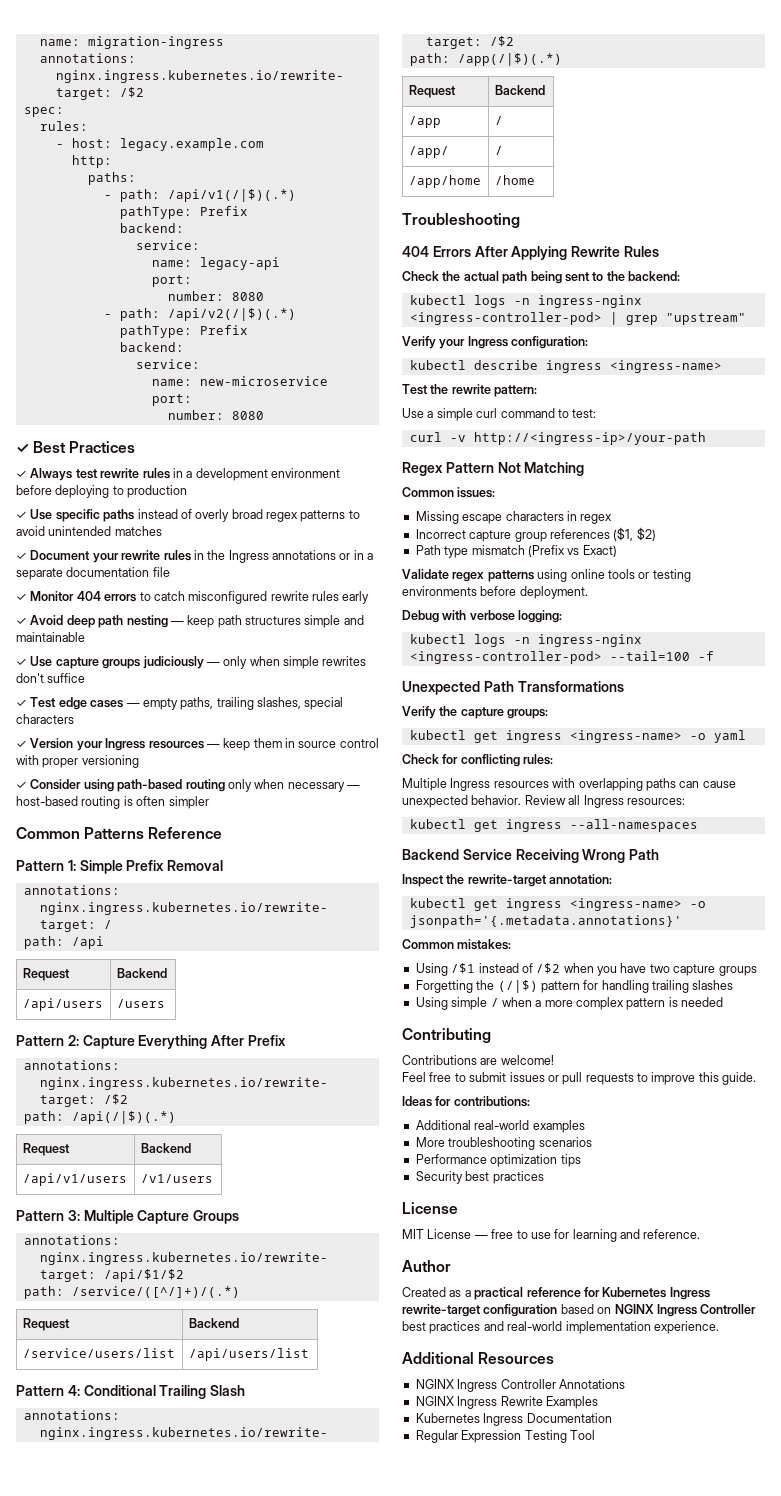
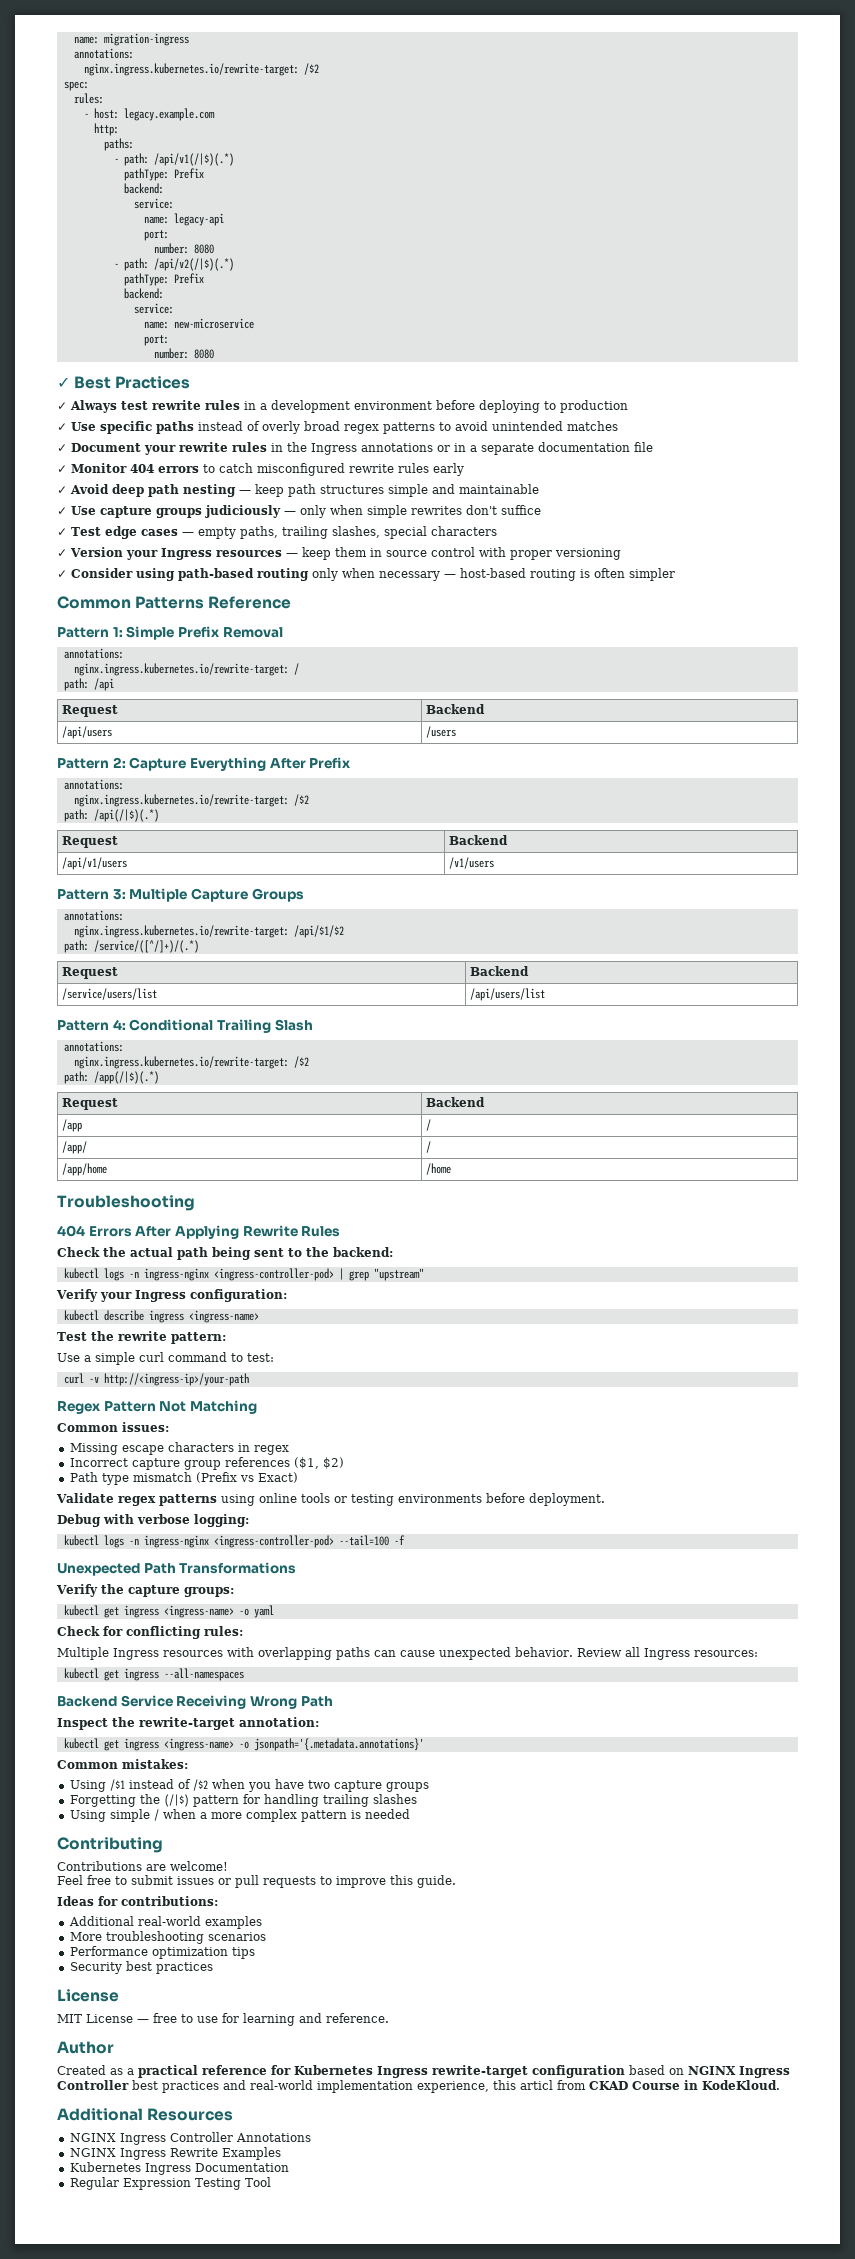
[653,1321,719,1334] experience. -> [417,2080,780,2093] experience, this articl from CKAD Course in KodeKloud.

